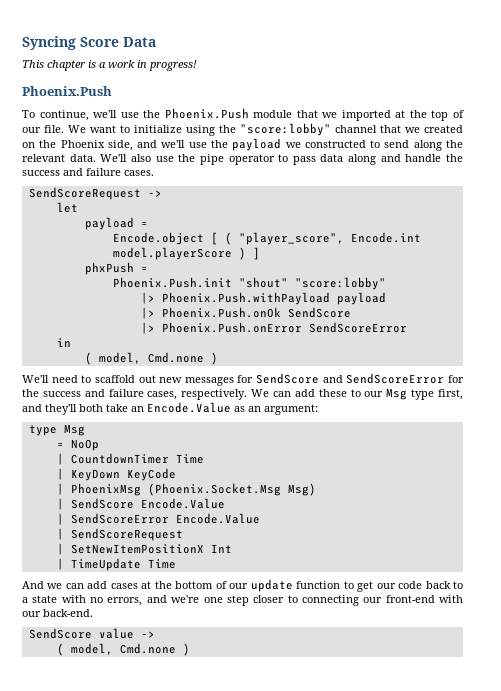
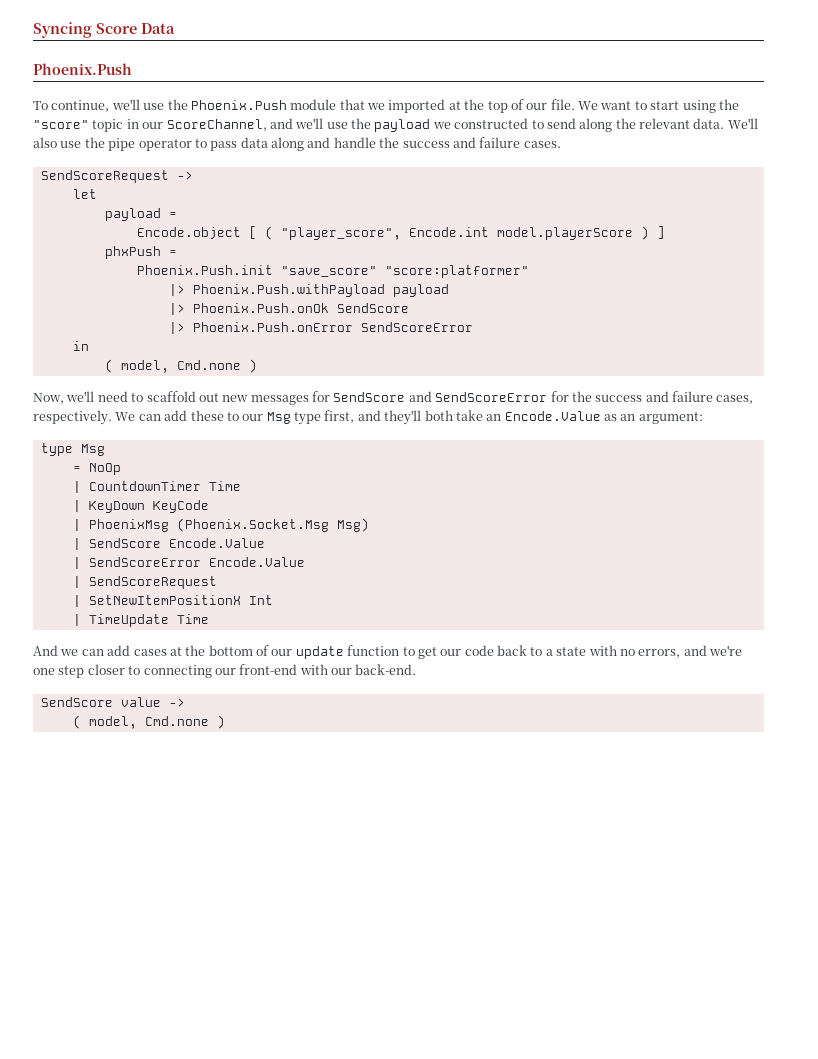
[22,60,197,71] // This chapter is a work in progress! -> (175, 28) none
[134,125,182,133] initialize -> [650,101,680,110] start
[240,123,463,136] [22,140,133,151] "score:lobby" channel that we created on the Phoenix side, -> [33,119,267,132] "score" topic in our ScoreChannel,
[238,277,386,290] "shout" "score:lobby" -> [280,265,529,278] "save_score" "score:platformer"
[22,375,49,383] We'll -> [33,391,95,404] Now, we'll

